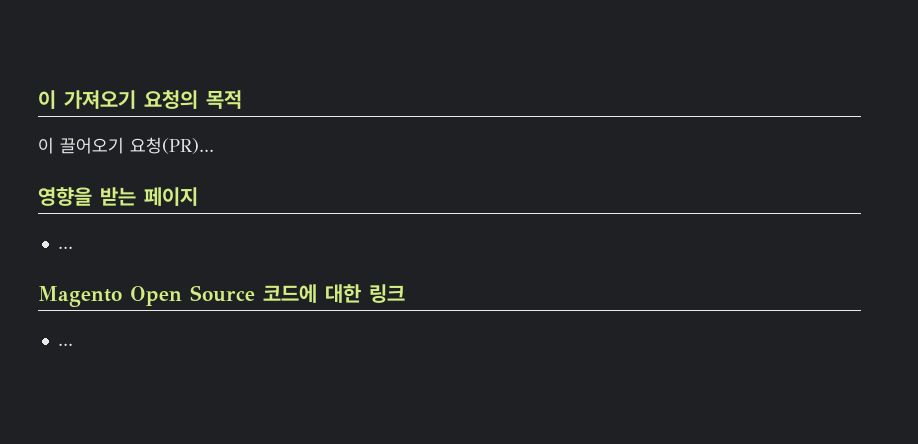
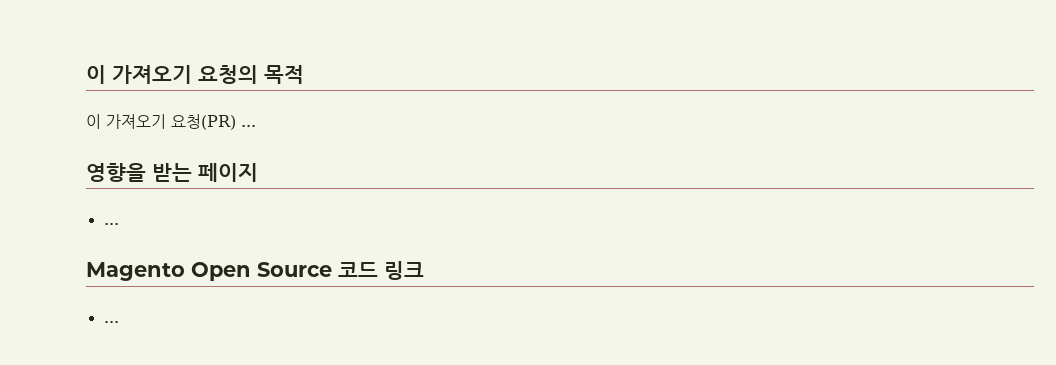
[60,137,214,154] 끌어오기 요청(PR)... -> [106,114,256,130] 가져오기 요청(PR) ...
[263,284,361,303] 코드에 대한 -> [338,262,378,277] 코드

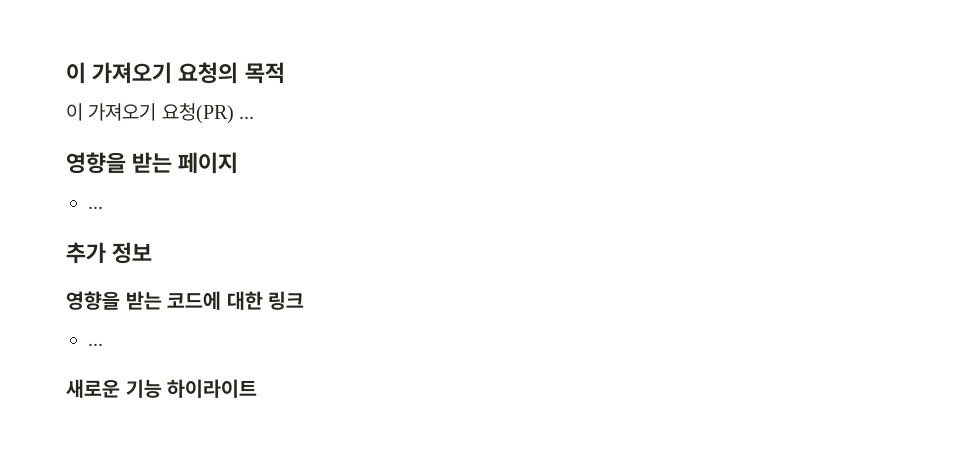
[86,262,378,281] Magento Open Source 코드 -> [66,242,153,264] [66,291,263,310] 추가 정보 // 영향을 받는 코드에 대한
(119, 322) none -> [66,379,258,398] // 새로운 기능 하이라이트

